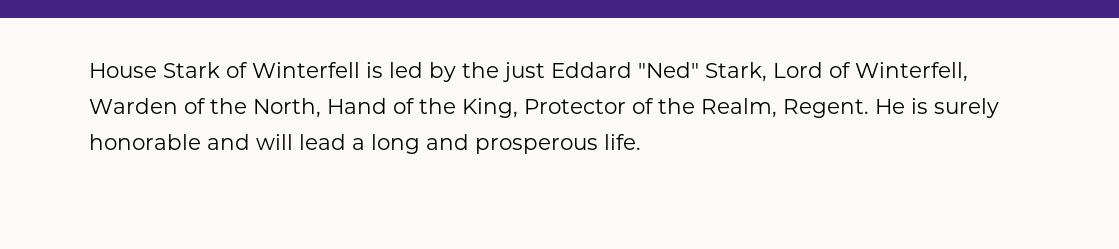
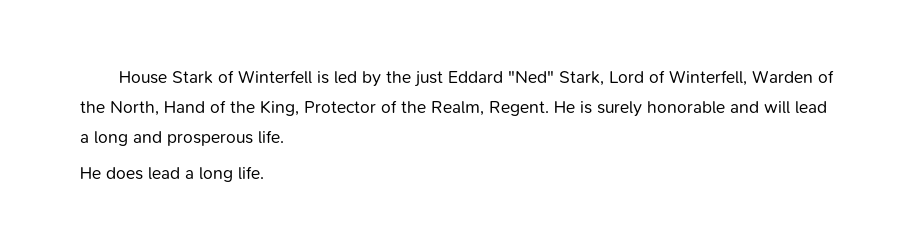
(641, 142) none -> [80,166,264,182] // He does lead a long life.

